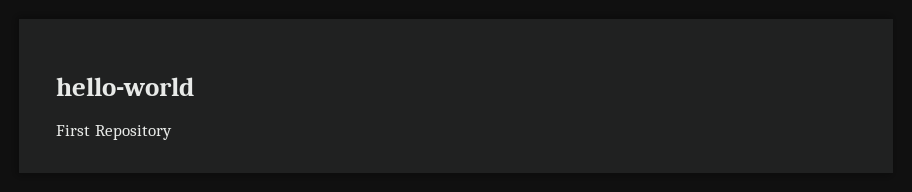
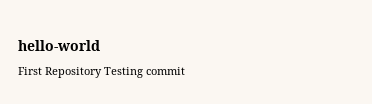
(172, 132) none -> [104,67,185,78] Testing commit

